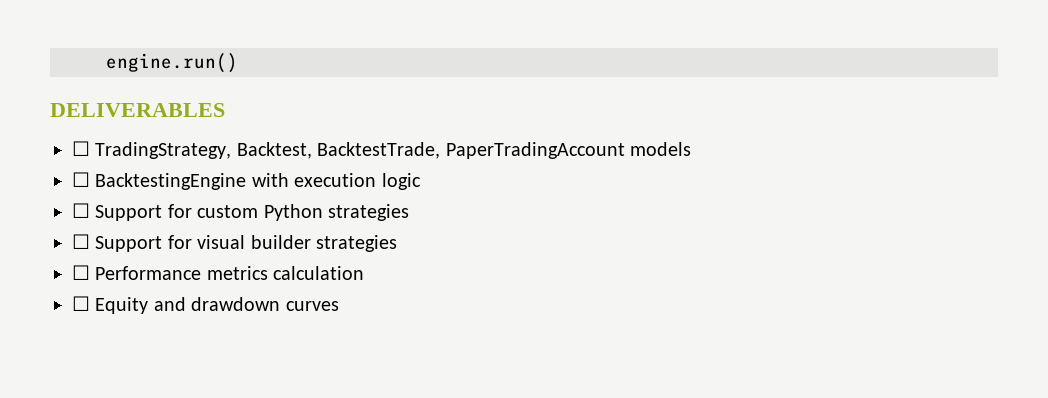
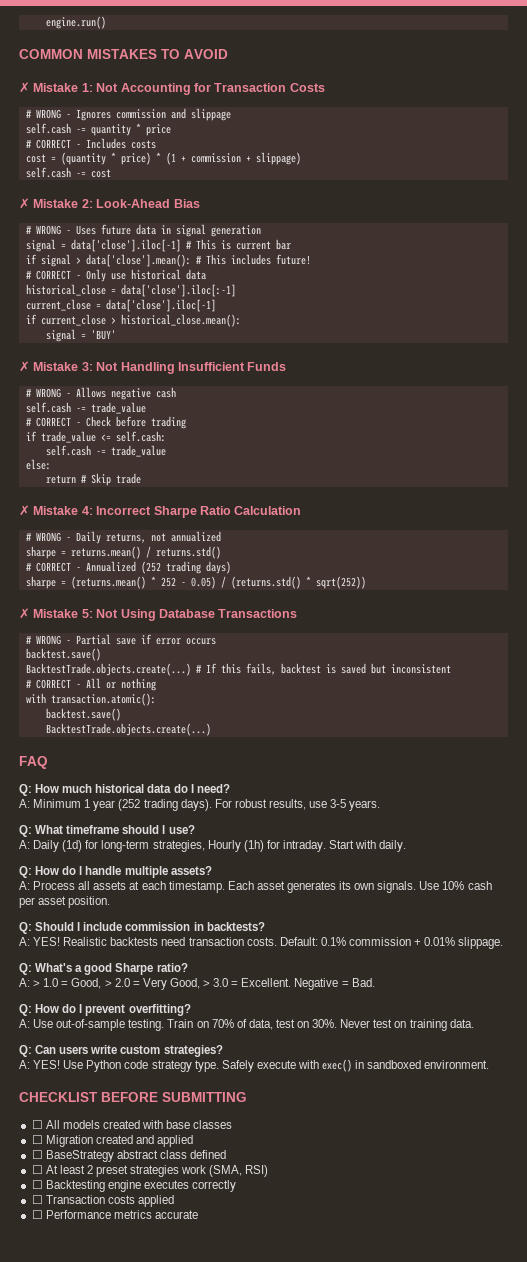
[50,103,225,117] [72,141,691,159] [72,172,421,190] [72,203,409,221] [72,234,397,252] [72,265,365,280] [72,296,339,314] DELIVERABLES // ☐ TradingStrategy, Backtest, BacktestTrade, PaperTradingAccount models // ☐ BacktestingEngine with execution logic // ☐ Support for custom Python strategies // ☐ Support for visual builder strategies // ☐ Performance metrics calculation // ☐ Equity and drawdown curves -> [19,49,228,59] [19,82,325,95] [25,108,231,121] [25,123,171,136] [25,138,156,149] [25,152,301,165] [25,167,111,178] [19,198,200,209] [25,224,261,237] [25,239,291,252] [25,254,311,267] [25,269,206,282] [25,284,236,297] [25,299,216,312] [25,314,241,327] [45,329,116,342] [19,361,287,374] [25,387,176,400] [25,402,146,414] [25,416,186,429] [25,431,166,443] [45,445,166,457] [25,459,51,470] [45,473,141,486] [19,505,302,518] [25,531,221,544] [25,546,221,559] [25,561,231,574] [25,576,366,589] [19,608,298,621] [25,634,216,645] [25,648,101,661] [25,663,451,676] [25,678,156,691] [25,693,156,706] [45,708,121,721] [45,723,211,736] [19,756,48,769] [19,784,230,796] [19,799,381,811] [19,825,195,837] [19,840,407,852] [19,866,212,878] [19,881,492,893] [19,896,111,908] [19,922,265,934] [19,937,504,949] [19,963,188,975] [19,978,375,990] [19,1004,191,1016] [19,1019,474,1031] [19,1045,223,1057] [19,1059,490,1072] [19,1092,247,1102] [31,1120,233,1129] [31,1135,194,1147] [31,1150,227,1162] [31,1165,269,1177] [31,1180,237,1192] [31,1195,174,1207] [31,1210,198,1219] COMMON MISTAKES TO AVOID // ✗ Mistake 1: Not Accounting for Transaction Costs // # WRONG - Ignores commission and slippage // self.cash -= quantity * price // # CORRECT - Includes costs // cost = (quantity * price) * (1 + commission + slippage) // self.cash -= cost // ✗ Mistake 2: Look-Ahead Bias // # WRONG - Uses future data in signal generation // signal = data['close'].iloc[-1] # This is current bar // if signal > data['close'].mean(): # This includes future! // # CORRECT - Only use historical data // historical_close = data['close'].iloc[:-1] // current_close = data['close'].iloc[-1] // if current_close > historical_close.mean(): // signal = 'BUY' // ✗ Mistake 3: Not Handling Insufficient Funds // # WRONG - Allows negative cash // self.cash -= trade_value // # CORRECT - Check before trading // if trade_value <= self.cash: // self.cash -= trade_value // else: // return # Skip trade // ✗ Mistake 4: Incorrect Sharpe Ratio Calculation // # WRONG - Daily returns, not annualized // sharpe = returns.mean() / returns.std() // # CORRECT - Annualized (252 trading days) // sharpe = (returns.mean() * 252 - 0.05) / (returns.std() * sqrt(252)) // ✗ Mistake 5: Not Using Database Transactions // # WRONG - Partial save if error occurs // backtest.save() // BacktestTrade.objects.create(...) # If this fails, backtest is saved but inconsistent // # CORRECT - All or nothing // with transaction.atomic(): // backtest.save() // BacktestTrade.objects.create(...) // FAQ // Q: How much historical data do I need? // A: Minimum 1 year (252 trading days). For robust results, use 3-5 years. // Q: What timeframe should I use? // A: Daily (1d) for long-term strategies, Hourly (1h) for intraday. Start with daily. // Q: How do I handle multiple assets? // A: Process all assets at each timestamp. Each asset generates its own signals. Use 10% cash per asset position. // Q: Should I include commission in backtests? // A: YES! Realistic backtests need transaction costs. Default: 0.1% commission + 0.01% slippage. // Q: What's a good Sharpe ratio? // A: > 1.0 = Good, > 2.0 = Very Good, > 3.0 = Excellent. Negative = Bad. // Q: How do I prevent overfitting? // A: Use out-of-sample testing. Train on 70% of data, test on 30%. Never test on training data. // Q: Can users write custom strategies? // A: YES! Use Python code strategy type. Safely execute with exec() in sandboxed environment. // CHECKLIST BEFORE SUBMITTING // ☐ All models created with base classes // ☐ Migration created and applied // ☐ BaseStrategy abstract class defined // ☐ At least 2 preset strategies work (SMA, RSI) // ☐ Backtesting engine executes correctly // ☐ Transaction costs applied // ☐ Performance metrics accurate

